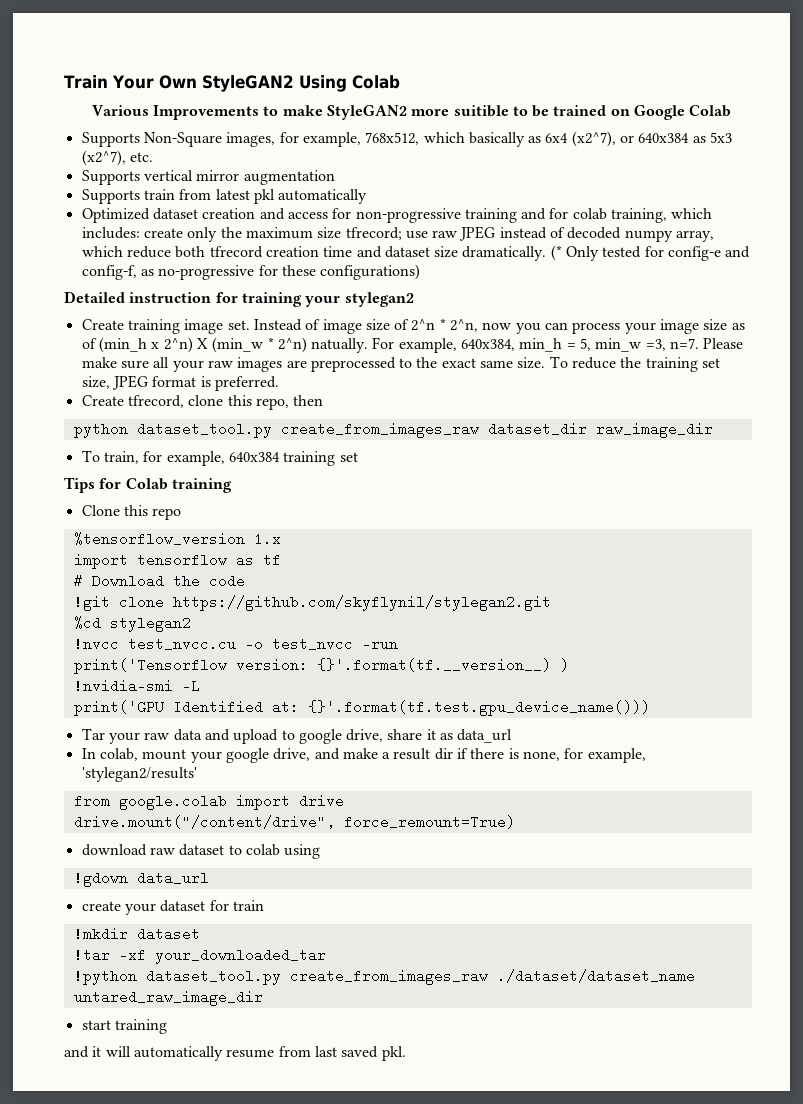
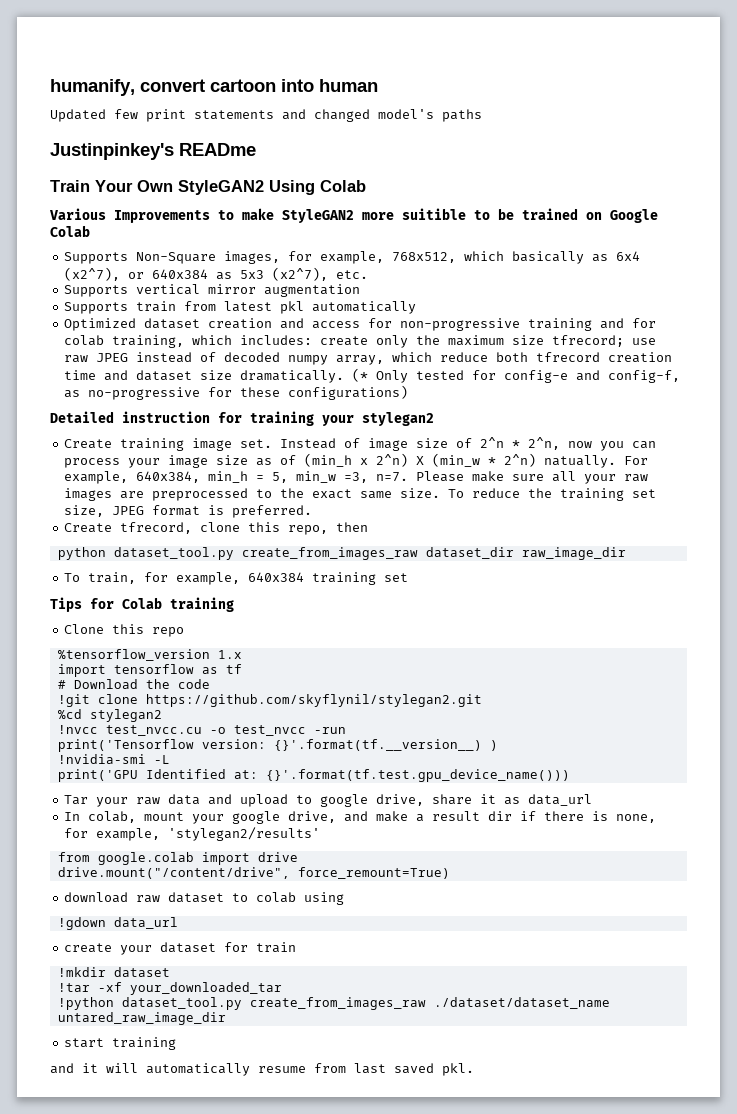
(64, 82) none -> [50,79,378,96] [50,109,482,122] [50,143,256,160] humanify, convert cartoon into human // Updated few print statements and changed model's paths // Justinpinkey's READme //

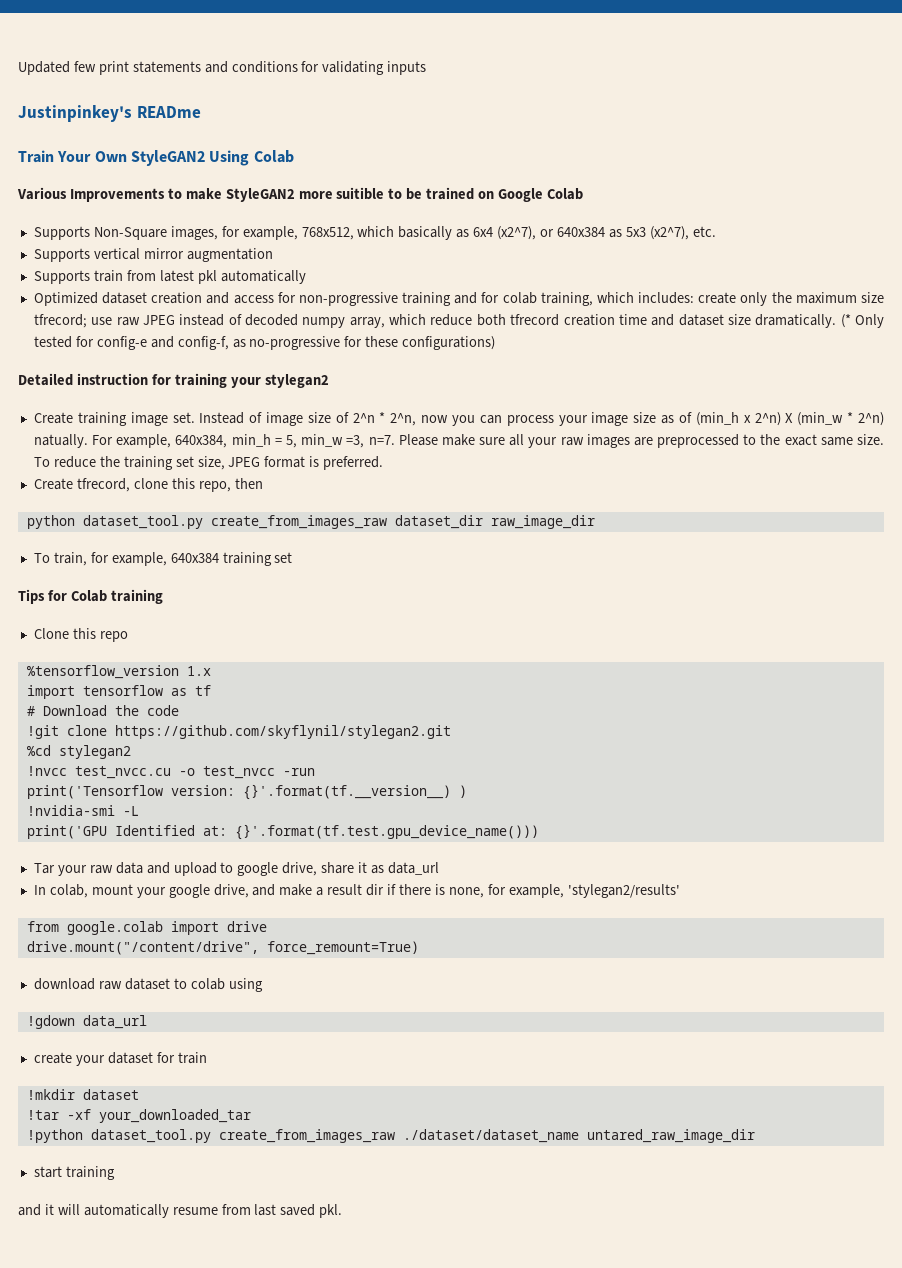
[50,79,378,96] humanify, convert cartoon into human // -> (18, 68) none
[314,109,482,122] changed model's paths -> [231,61,427,75] conditions for validating inputs

